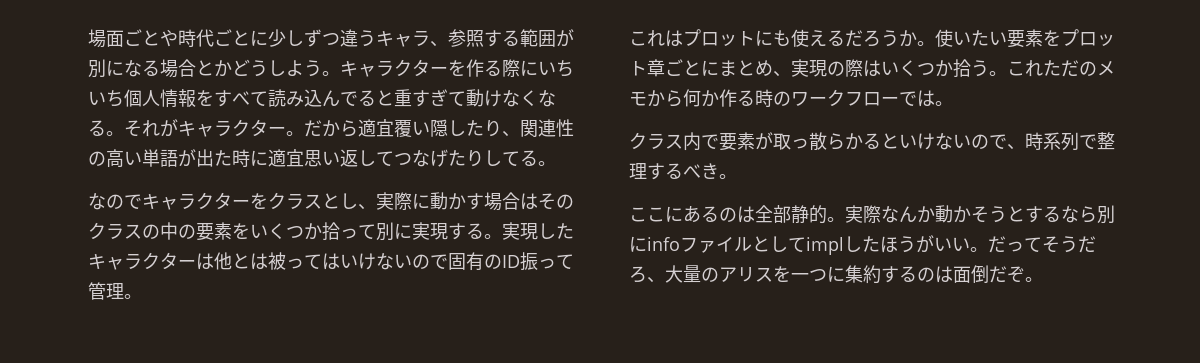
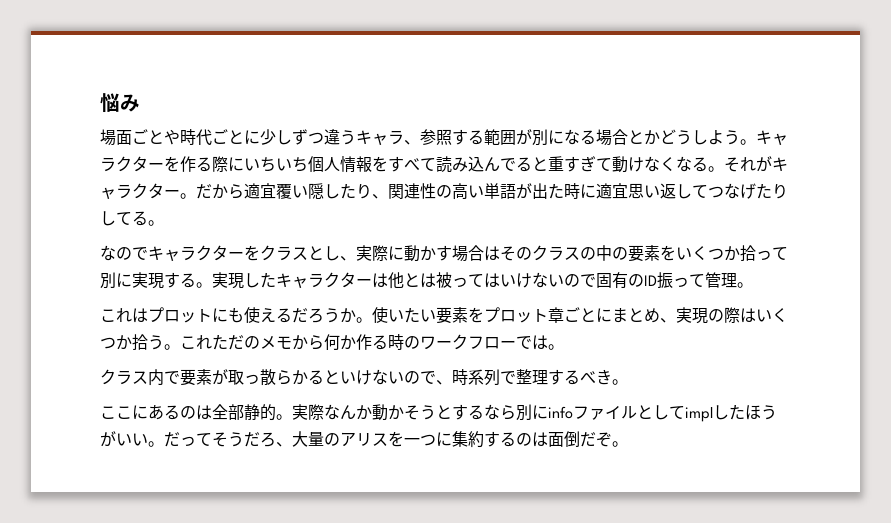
(88, 38) none -> [100,93,140,113] 悩み //

